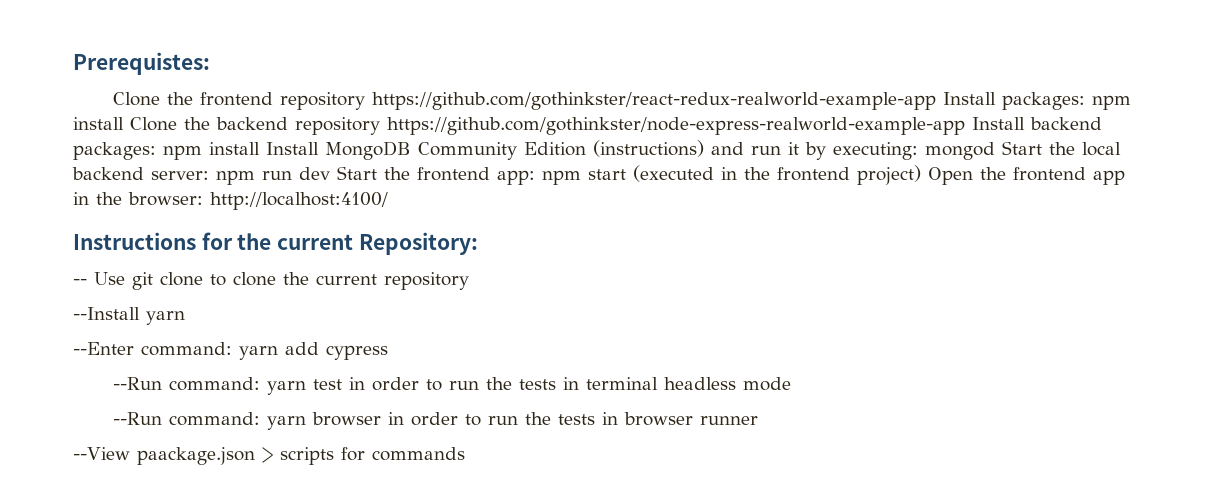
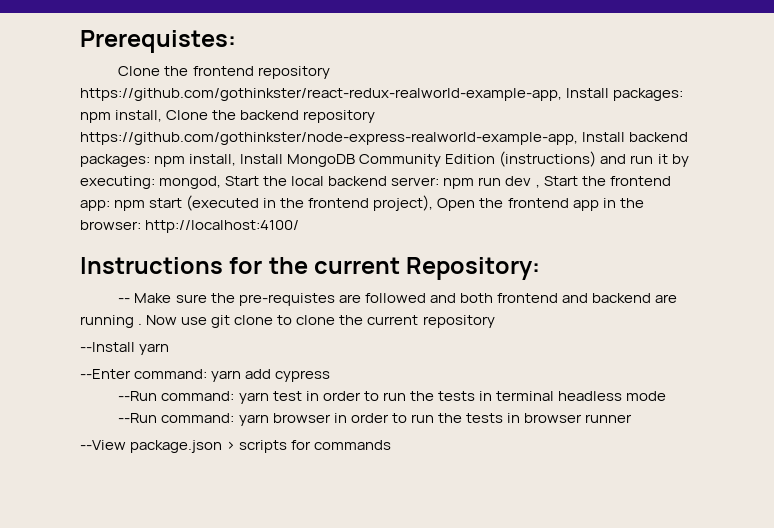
[372,92,937,110] https://github.com/gothinkster/react-redux-realworld-example-app -> [80,88,562,101] https://github.com/gothinkster/react-redux-realworld-example-app,
[73,117,124,130] install -> [115,110,163,122] install,
[387,117,965,135] https://github.com/gothinkster/node-express-realworld-example-app -> [80,132,578,145] https://github.com/gothinkster/node-express-realworld-example-app,
[209,142,260,155] install -> [189,154,237,166] install,
[925,142,995,160] mongod -> [159,176,222,189] mongod,
(330, 173) none -> [535,184,540,188] ,
[857,165,921,185] project) -> [373,195,434,211] project),
[94,272,125,285] Use -> [134,293,678,306] [80,315,208,328] Make sure the pre-requistes are followed and both frontend and backend are running . Now use
[136,447,255,465] paackage.json -> [130,440,223,453] package.json

